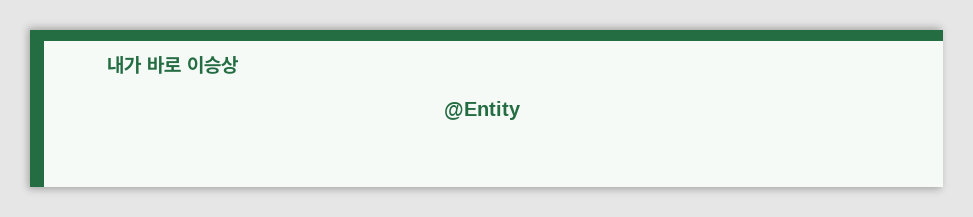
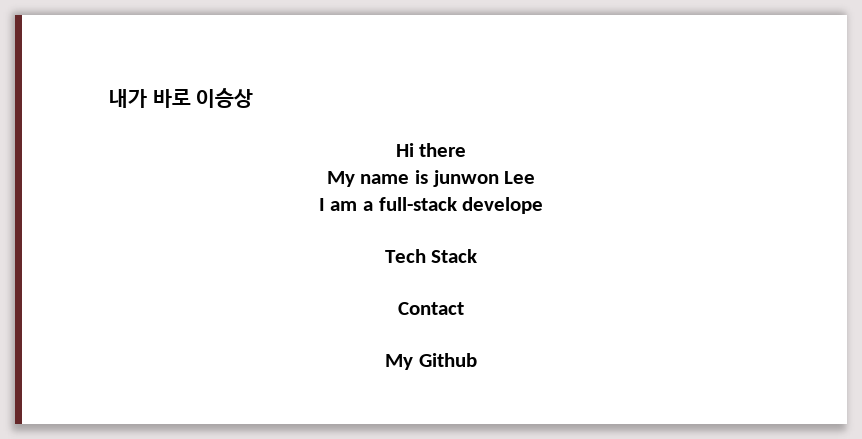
[443,101,521,120] @Entity -> [395,143,467,157] [326,170,536,187] [318,197,544,214] [384,249,478,263] [398,302,464,315] [385,353,477,370] Hi there // My name is junwon Lee // I am a full-stack develope // Tech Stack // Contact // My Github

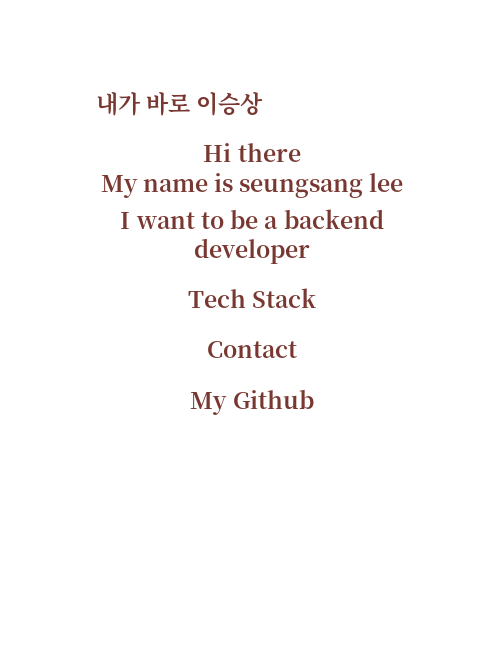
[432,170,536,187] junwon Lee -> [239,173,404,198] seungsang lee
[330,197,544,214] am a full-stack develope -> [135,209,384,229] [194,238,310,264] want to be a backend developer

